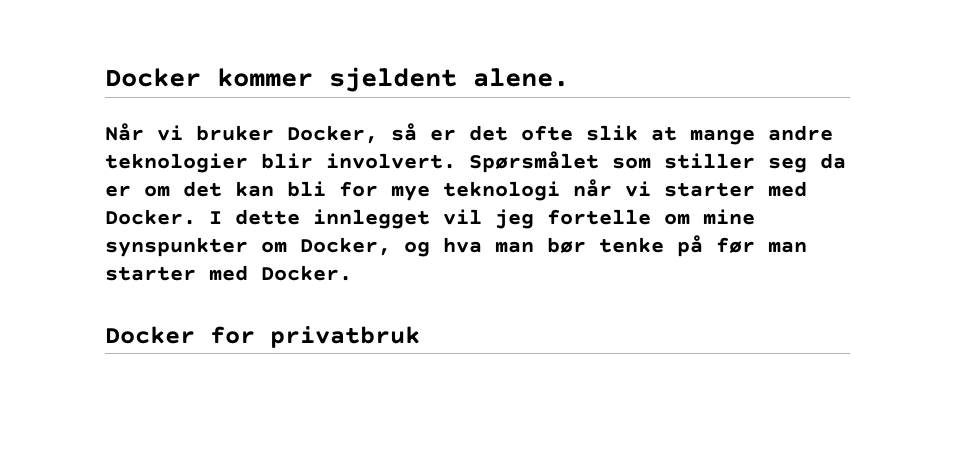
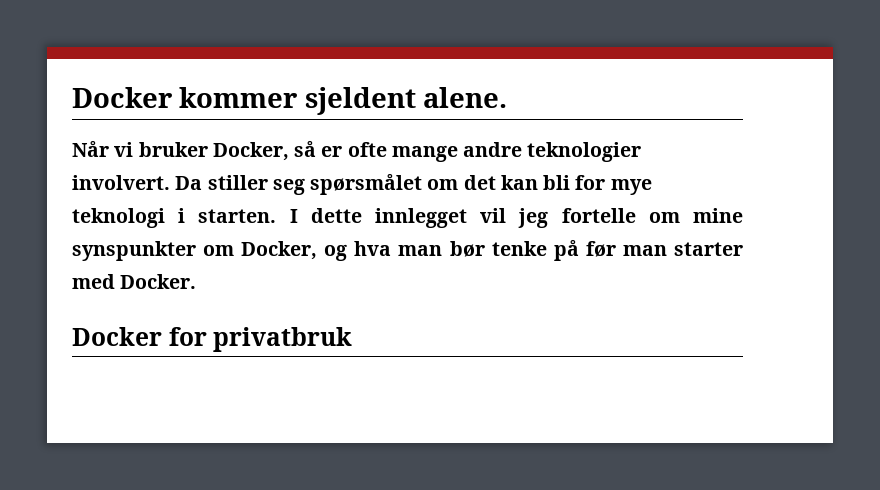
[469,125,833,145] [105,151,846,173] [105,185,131,197] det ofte slik at mange andre teknologier blir involvert. Spørsmålet som stiller seg da er -> [347,142,642,162] [72,173,423,195] ofte mange andre teknologier involvert. Da stiller seg spørsmålet
[573,179,807,197] [105,209,196,225] når vi starter med Docker. -> [178,208,277,223] i starten.

